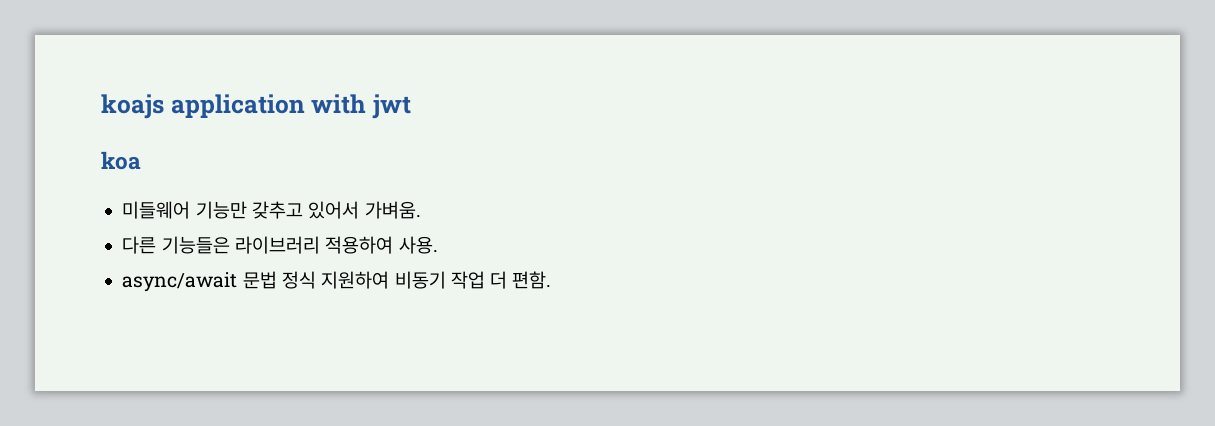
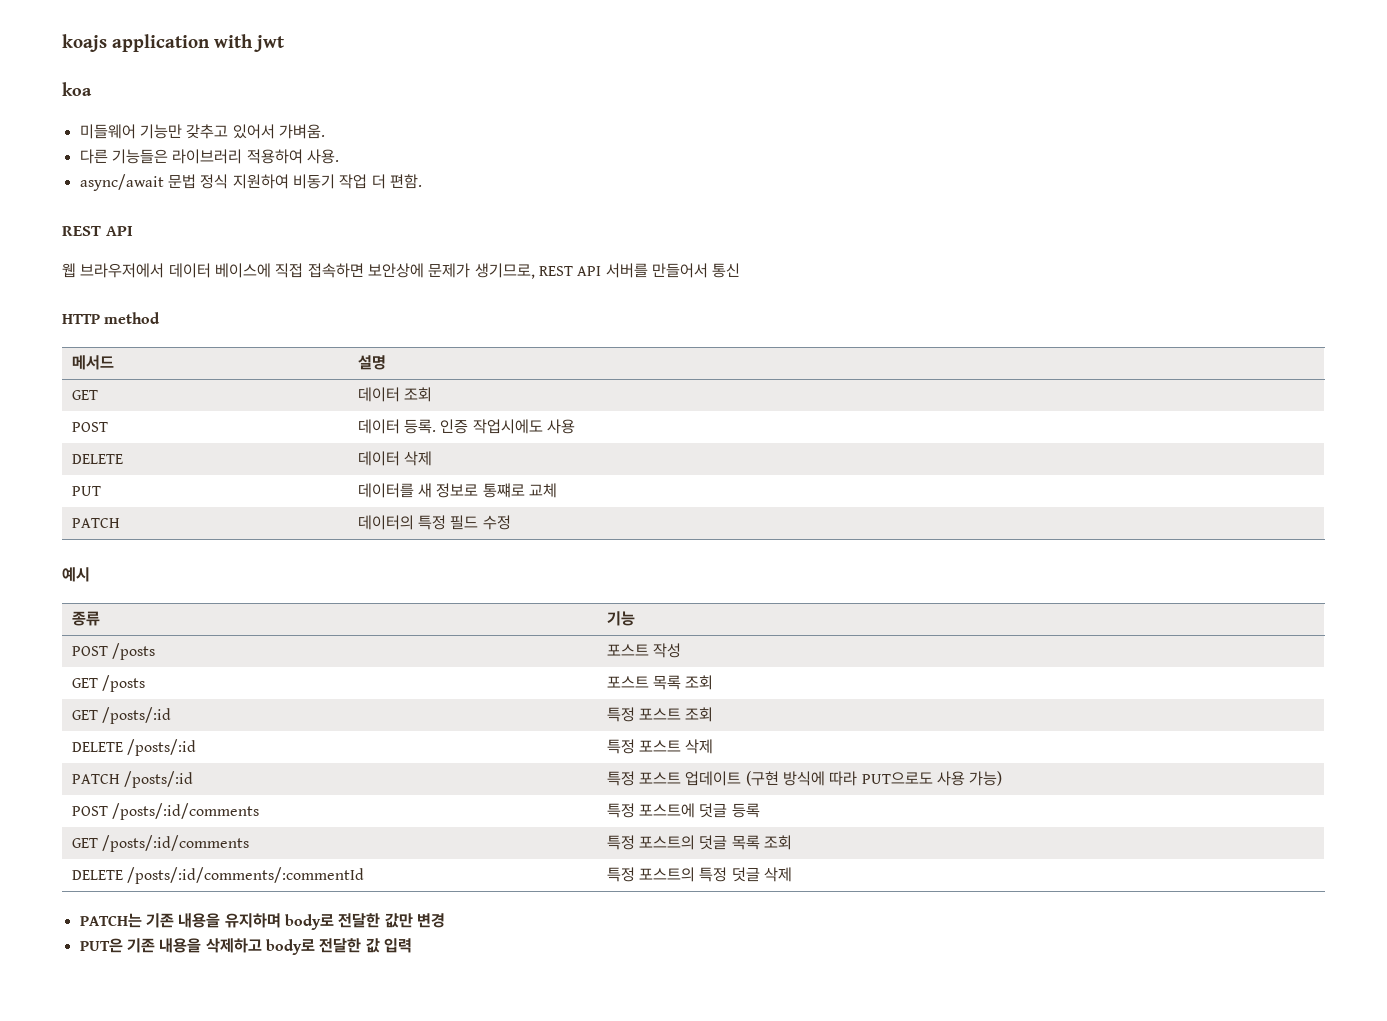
(552, 280) none -> [62,226,133,236] [62,263,741,279] [62,312,161,324] [71,355,114,370] [357,355,386,370] [71,390,98,400] [357,387,432,402] [71,422,108,432] [357,419,575,434] [71,454,123,464] [357,451,432,466] [71,486,101,496] [357,483,557,498] [71,518,120,528] [357,515,511,530] [62,567,90,582] [71,611,100,626] [606,611,635,626] [71,643,155,660] [606,643,681,658] [71,675,145,692] [606,675,714,690] [71,707,171,724] [606,707,714,722] [71,739,196,756] [606,739,714,754] [71,771,193,788] [606,771,1003,786] [71,803,259,820] [606,803,760,818] [71,835,249,852] [606,835,792,850] [71,867,364,884] [606,867,792,882] [79,913,445,930] [79,938,412,955] // REST API // 웹 브라우저에서 데이터 베이스에 직접 접속하면 보안상에 문제가 생기므로, REST API 서버를 만들어서 통신 // HTTP method // 메서드 | 설명 // GET | 데이터 조회 // POST | 데이터 등록. 인증 작업시에도 사용 // DELETE | 데이터 삭제 // PUT | 데이터를 새 정보로 통쨰로 교체 // PATCH | 데이터의 특정 필드 수정 // 예시 // 종류 | 기능 // POST /posts | 포스트 작성 // GET /posts | 포스트 목록 조회 // GET /posts/:id | 특정 포스트 조회 // DELETE /posts/:id | 특정 포스트 삭제 // PATCH /posts/:id | 특정 포스트 업데이트 (구현 방식에 따라 PUT으로도 사용 가능) // POST /posts/:id/comments | 특정 포스트에 덧글 등록 // GET /posts/:id/comments | 특정 포스트의 덧글 목록 조회 // DELETE /posts/:id/comments/:commentId | 특정 포스트의 특정 덧글 삭제 // PATCH는 기존 내용을 유지하며 body로 전달한 값만 변경 // PUT은 기존 내용을 삭제하고 body로 전달한 값 입력

